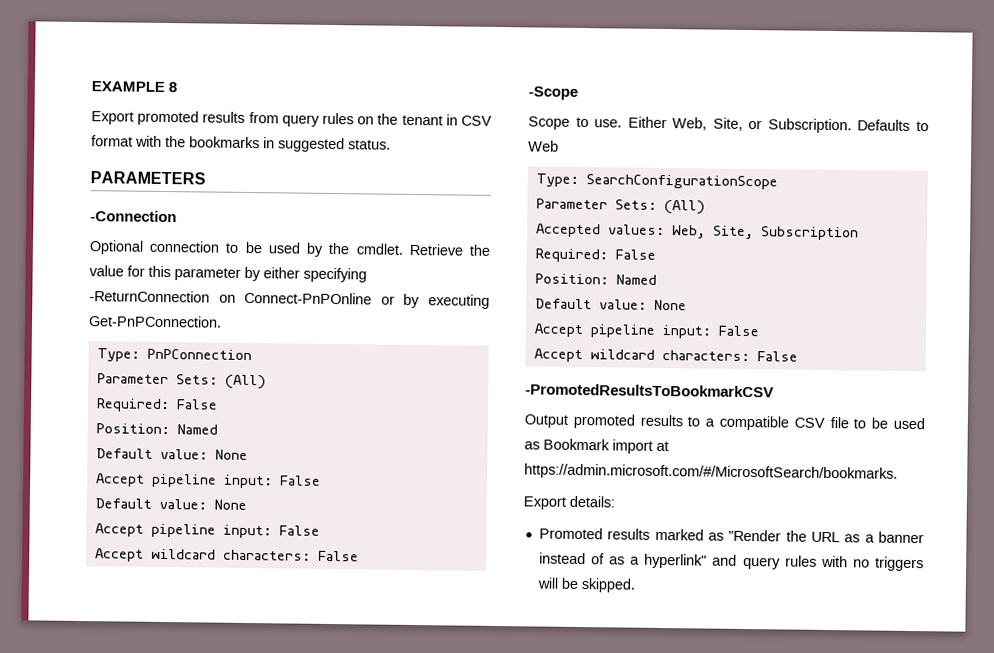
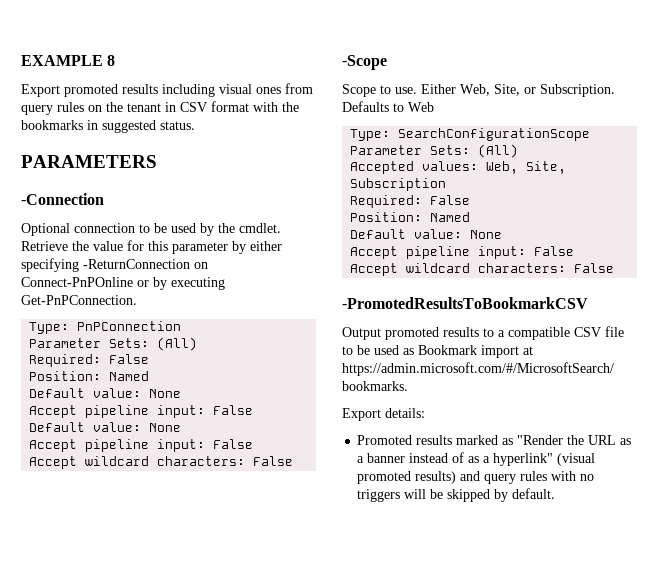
(246, 117) none -> [162,84,281,97] including visual ones
(708, 561) none -> [557,453,596,466] [357,471,457,484] (visual promoted results)
[580,578,635,593] skipped. -> [447,488,556,502] skipped by default.

